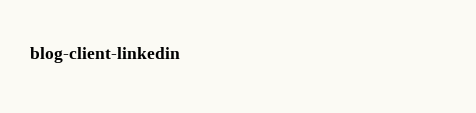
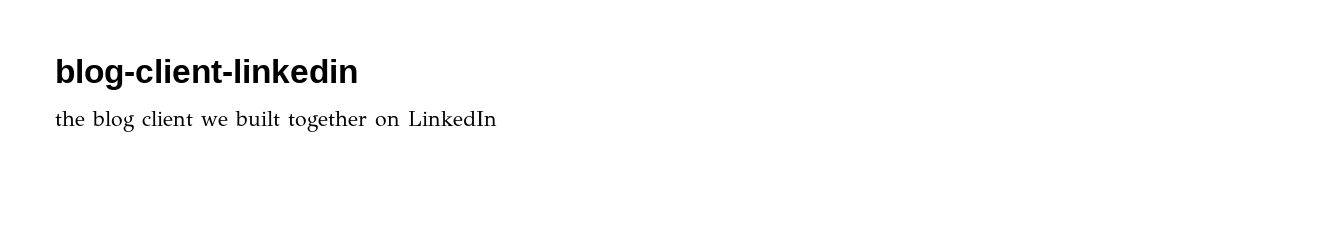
(180, 55) none -> [55,111,497,132] // the blog client we built together on LinkedIn

